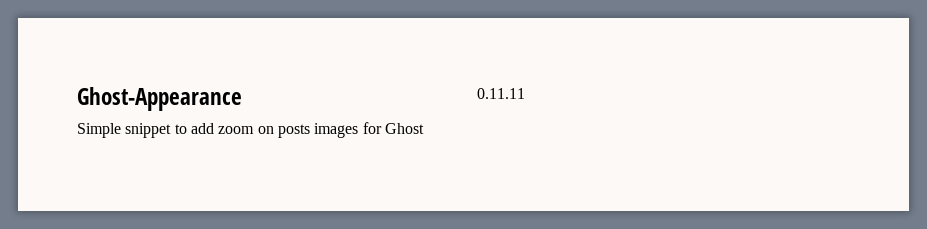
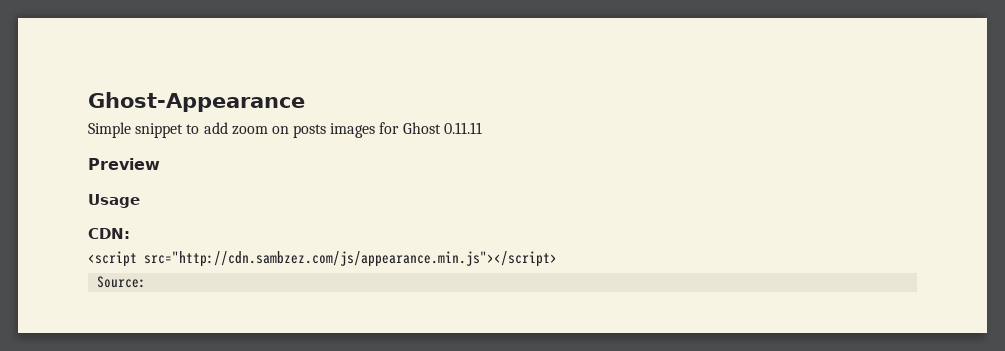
(525, 93) none -> [88,158,160,170] [88,194,140,208] [88,228,130,239] [88,251,557,267] [97,276,147,288] // Preview // Usage // CDN: // <script src="http://cdn.sambzez.com/js/appearance.min.js"></script> // Source:

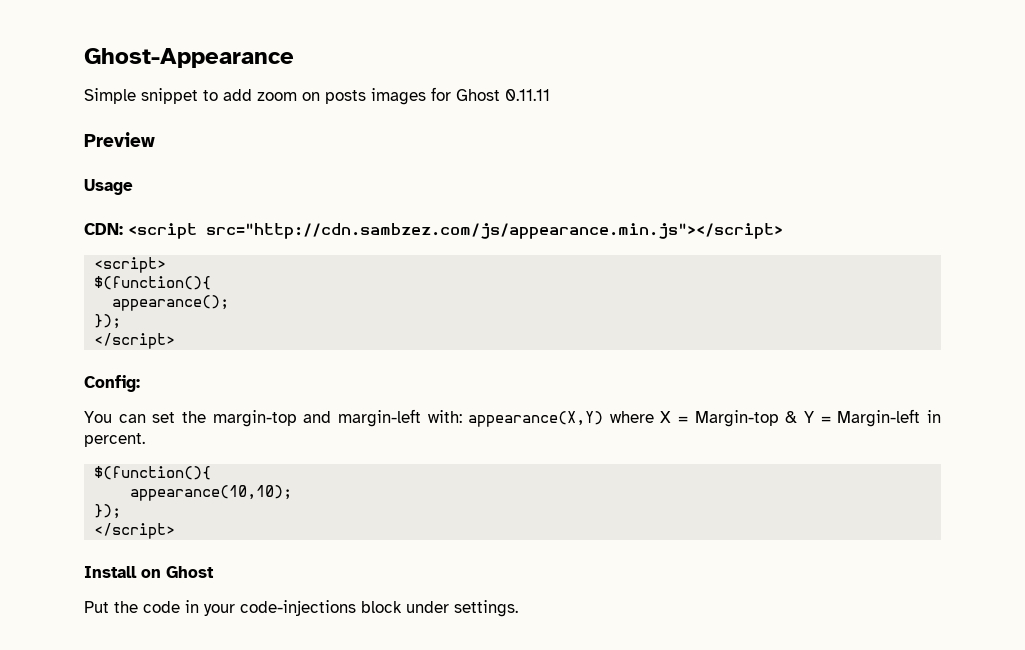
(130, 233) // -> (123, 229) none
[97,276,147,288] Source: -> [94,257,167,273] [94,276,212,290] [112,295,230,311] [94,314,122,329] [94,333,176,349] [84,375,140,392] [84,409,941,427] [84,433,145,447] [94,466,212,480] [130,485,293,501] [94,504,122,519] [94,523,176,539] [84,566,214,578] [84,600,518,617] <script> // $(function(){ // appearance(); // }); // </script> // Config: // You can set the margin-top and margin-left with: appearance(X,Y) where X = Margin-top & Y = Margin-left in percent. // $(function(){ // appearance(10,10); // }); // </script> // Install on Ghost // Put the code in your code-injections block under settings.

